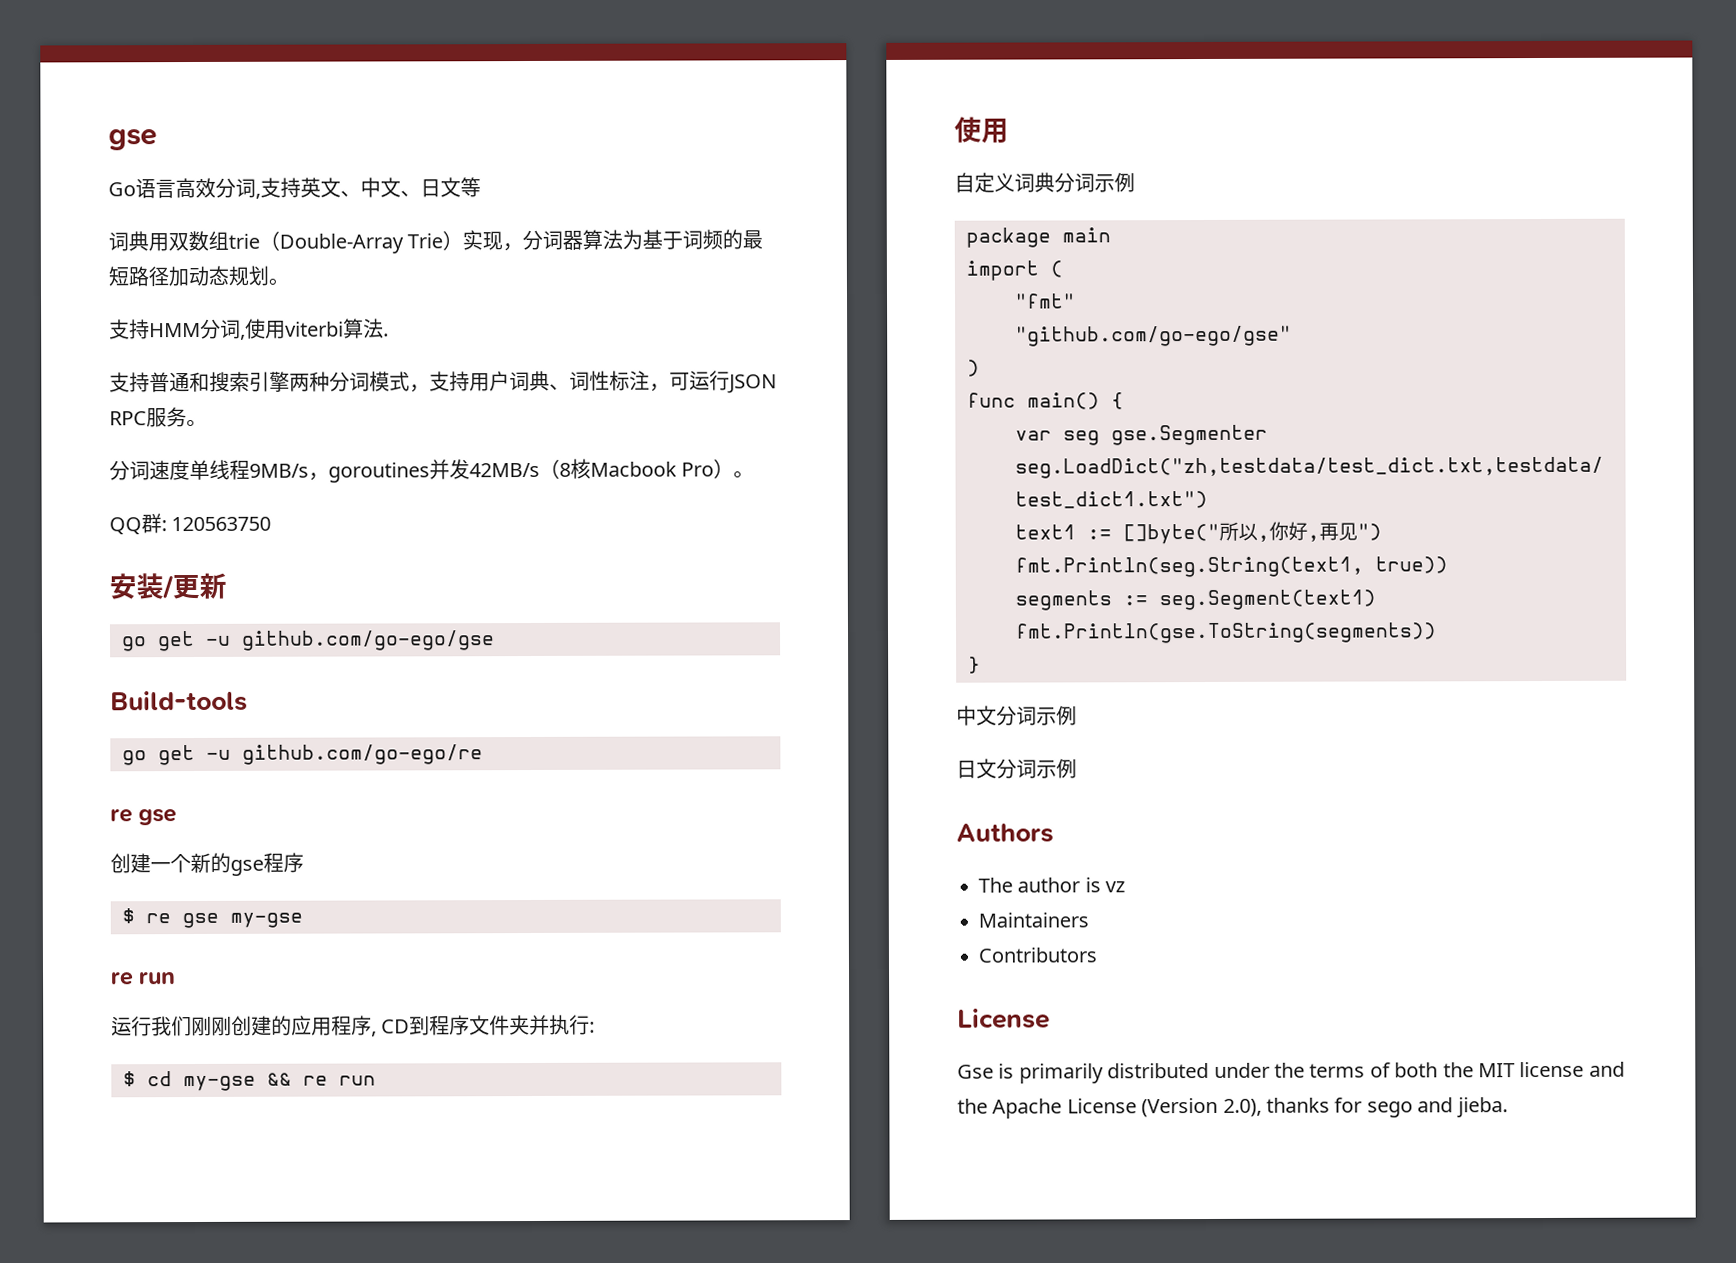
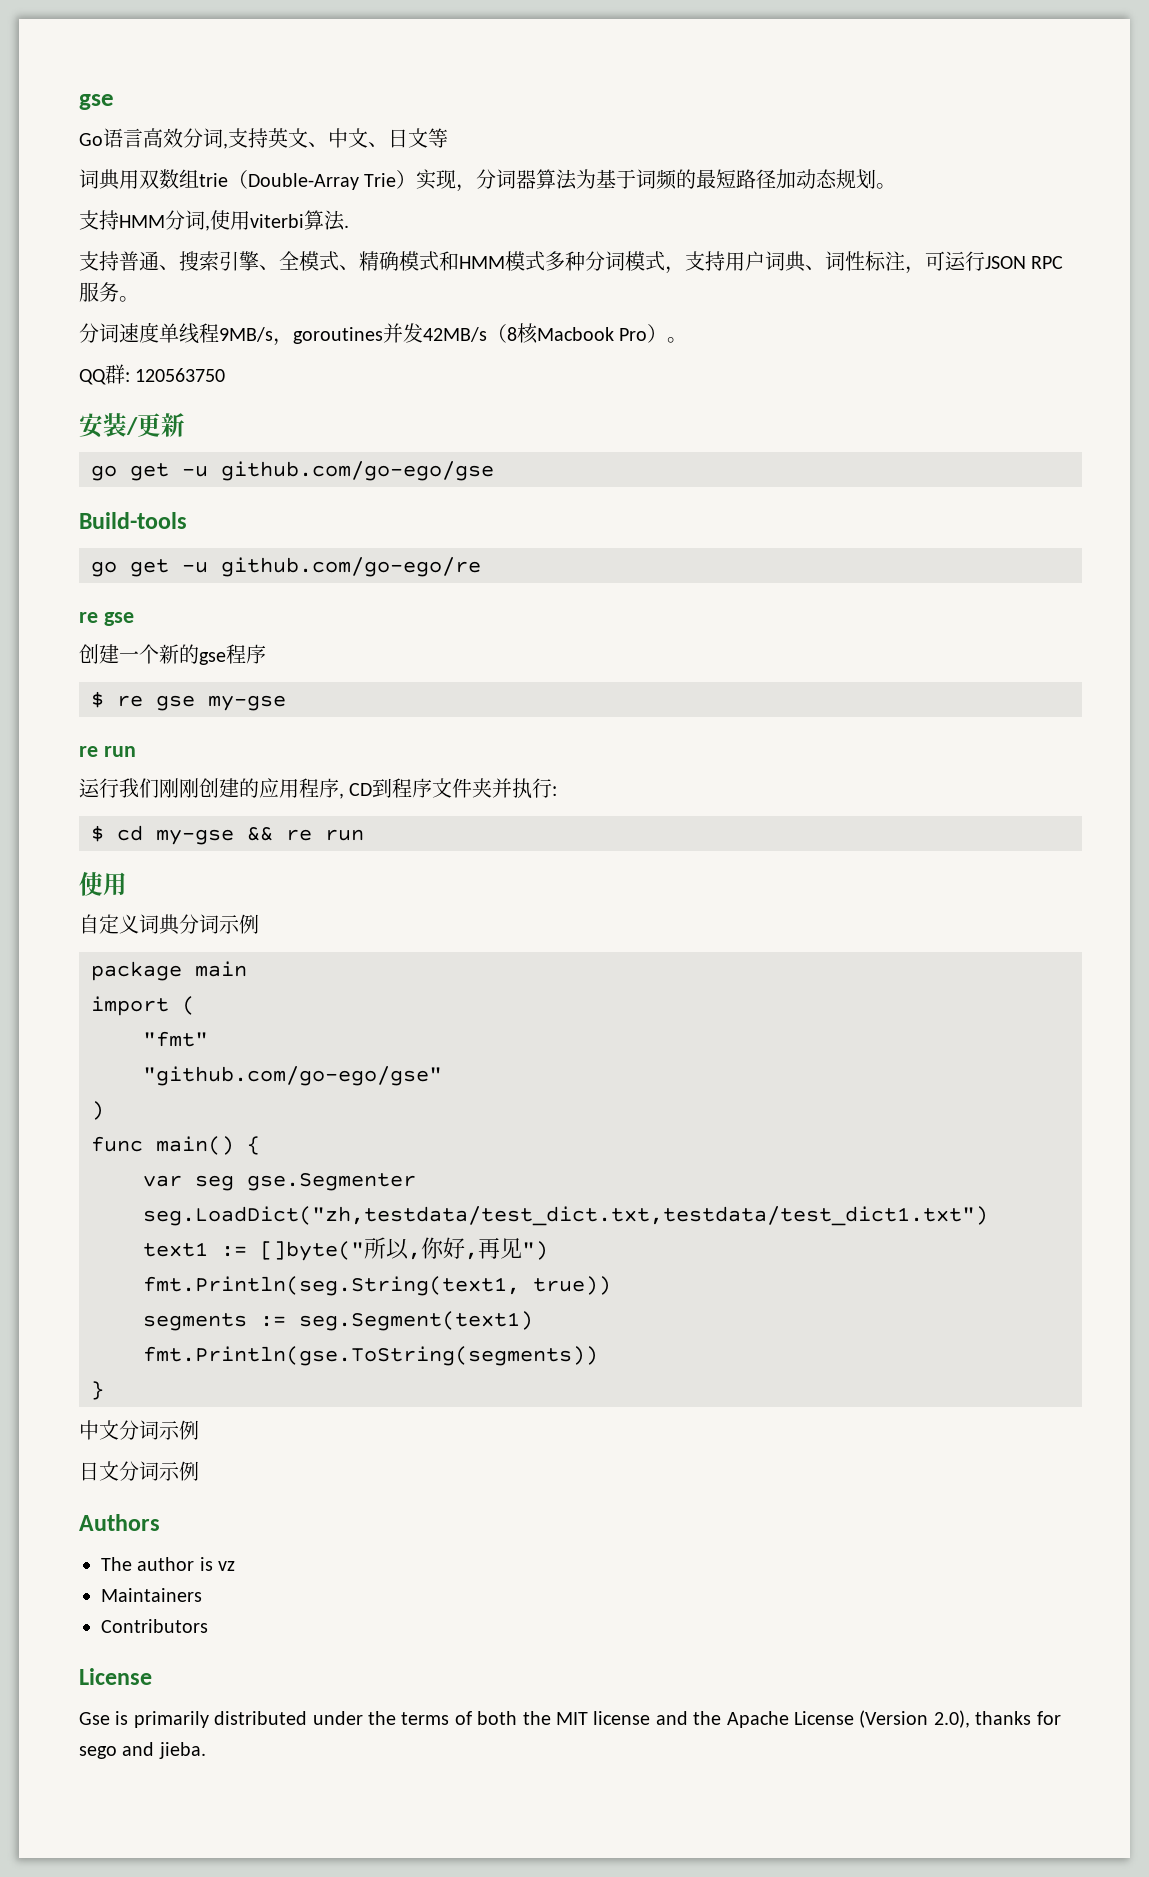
[189,371,210,393] 和 -> [159,265,179,270] 、
[289,373,310,392] 两 -> [259,251,565,271] 、全模式、精确模式和HMM模式多

